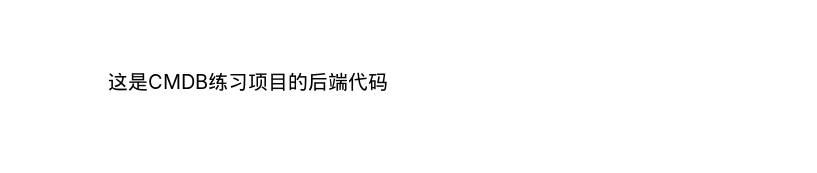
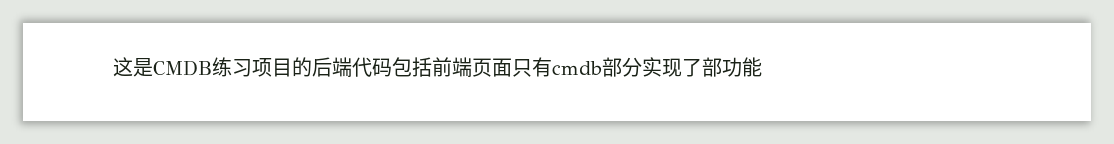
(388, 82) none -> [392,57,762,77] 包括前端页面只有cmdb部分实现了部功能

